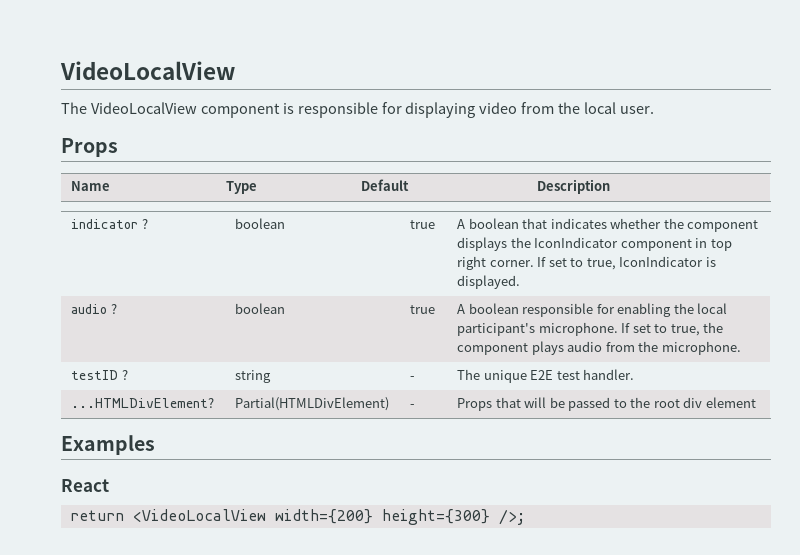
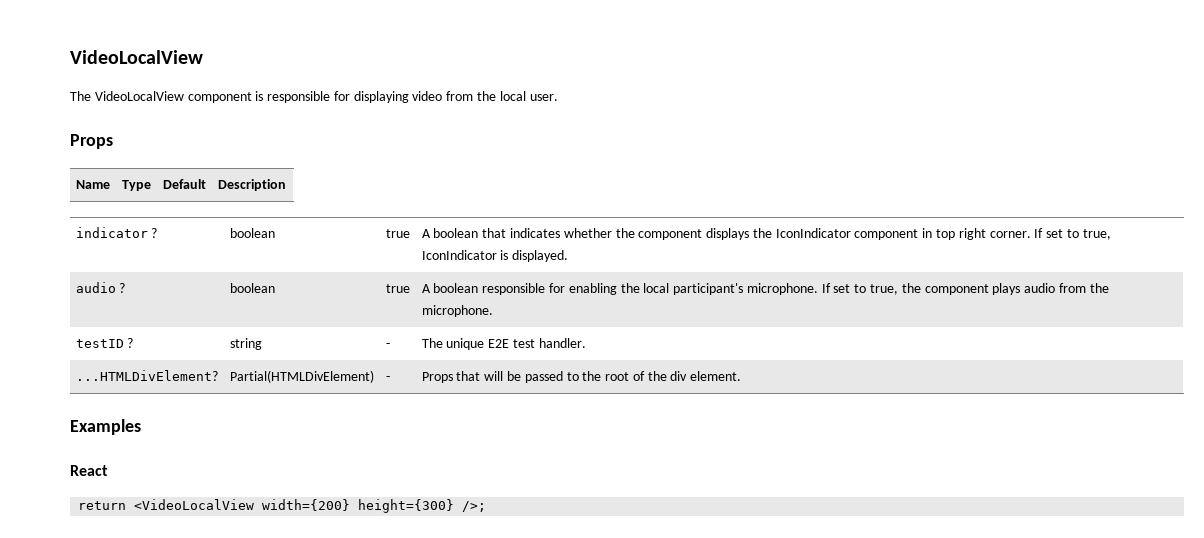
[683,397,756,408] div element -> [632,371,742,381] of the div element.

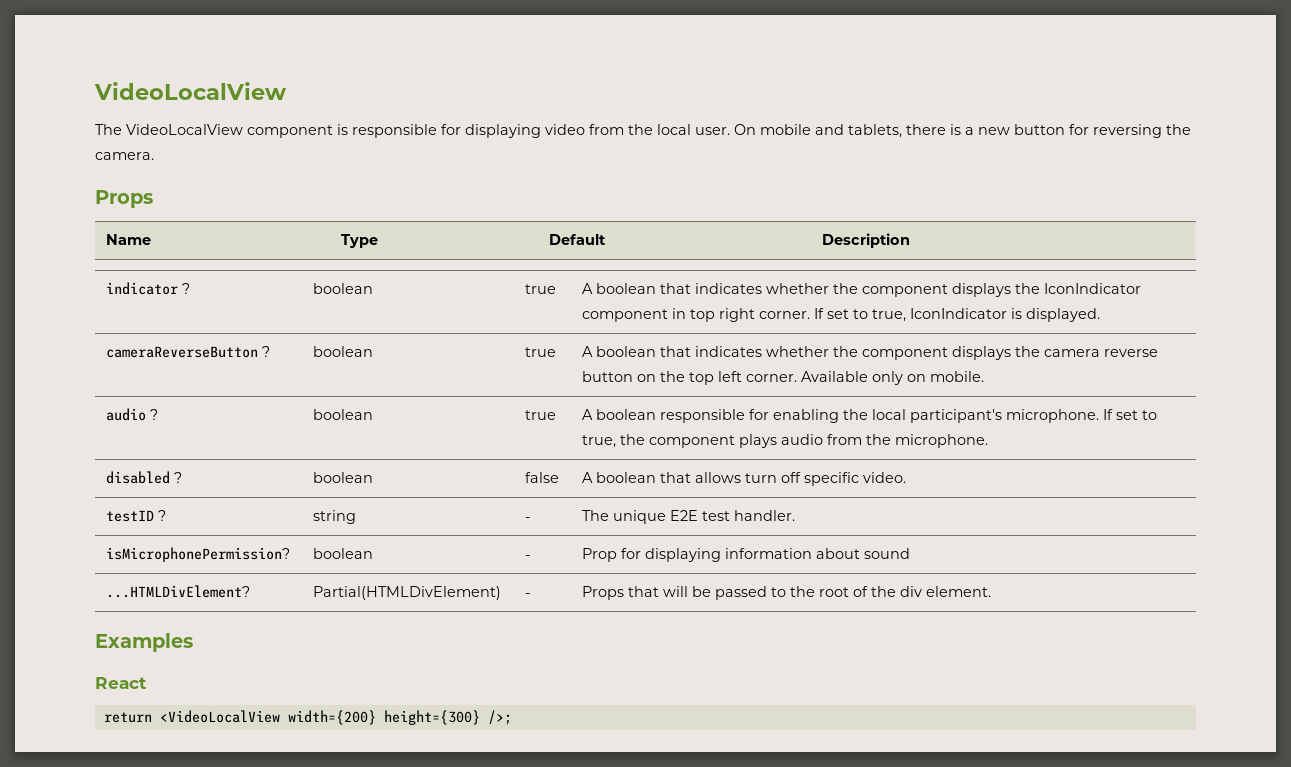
(558, 97) none -> [734,124,1191,138] [95,152,154,160] On mobile and tablets, there is a new button for reversing the camera.
(569, 256) none -> [106,346,271,358] [313,346,374,357] [525,347,557,357] [582,346,1159,360] [582,371,985,385] // cameraReverseButton ? | boolean | true | A boolean that indicates whether the component displays the camera reverse button on the top left corner. Available only on mobile.
(493, 311) none -> [106,471,183,484] [313,472,374,483] [525,472,560,483] [582,472,907,486] // disabled ? | boolean | false | A boolean that allows turn off specific video.
(586, 343) none -> [106,547,291,562] [313,548,374,559] [525,555,532,559] [582,548,911,562] // isMicrophonePermission? | boolean | - | Prop for displaying information about sound

